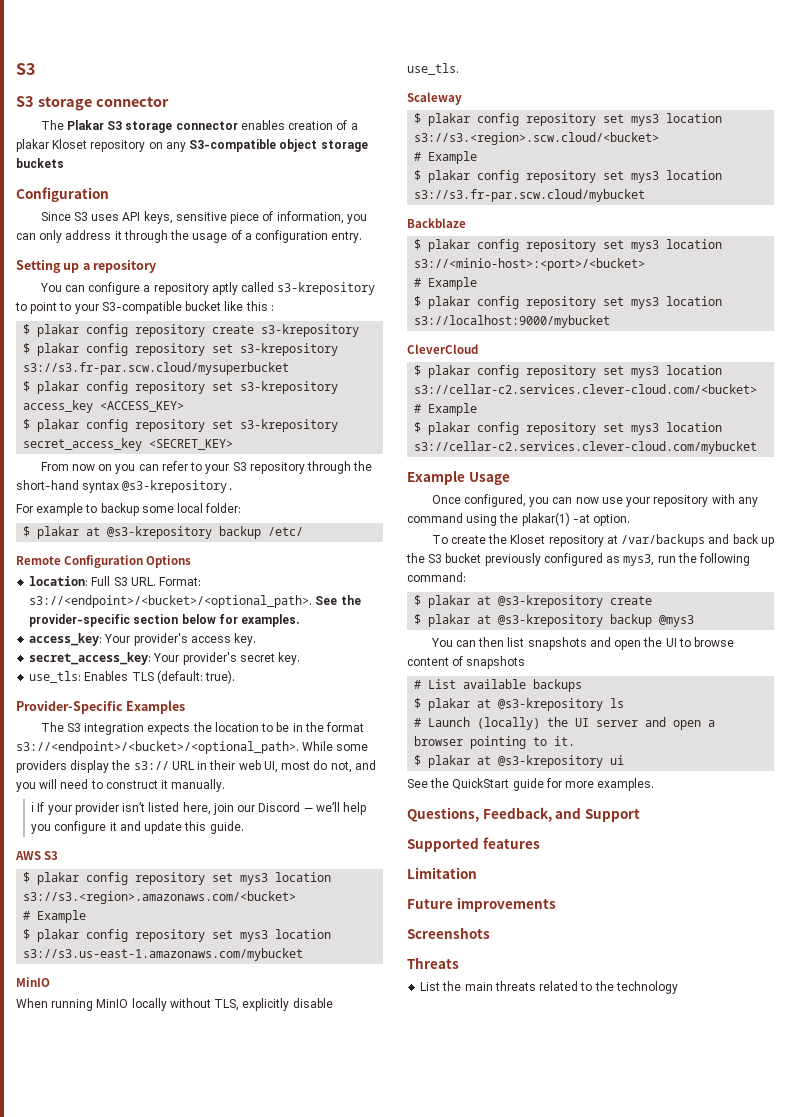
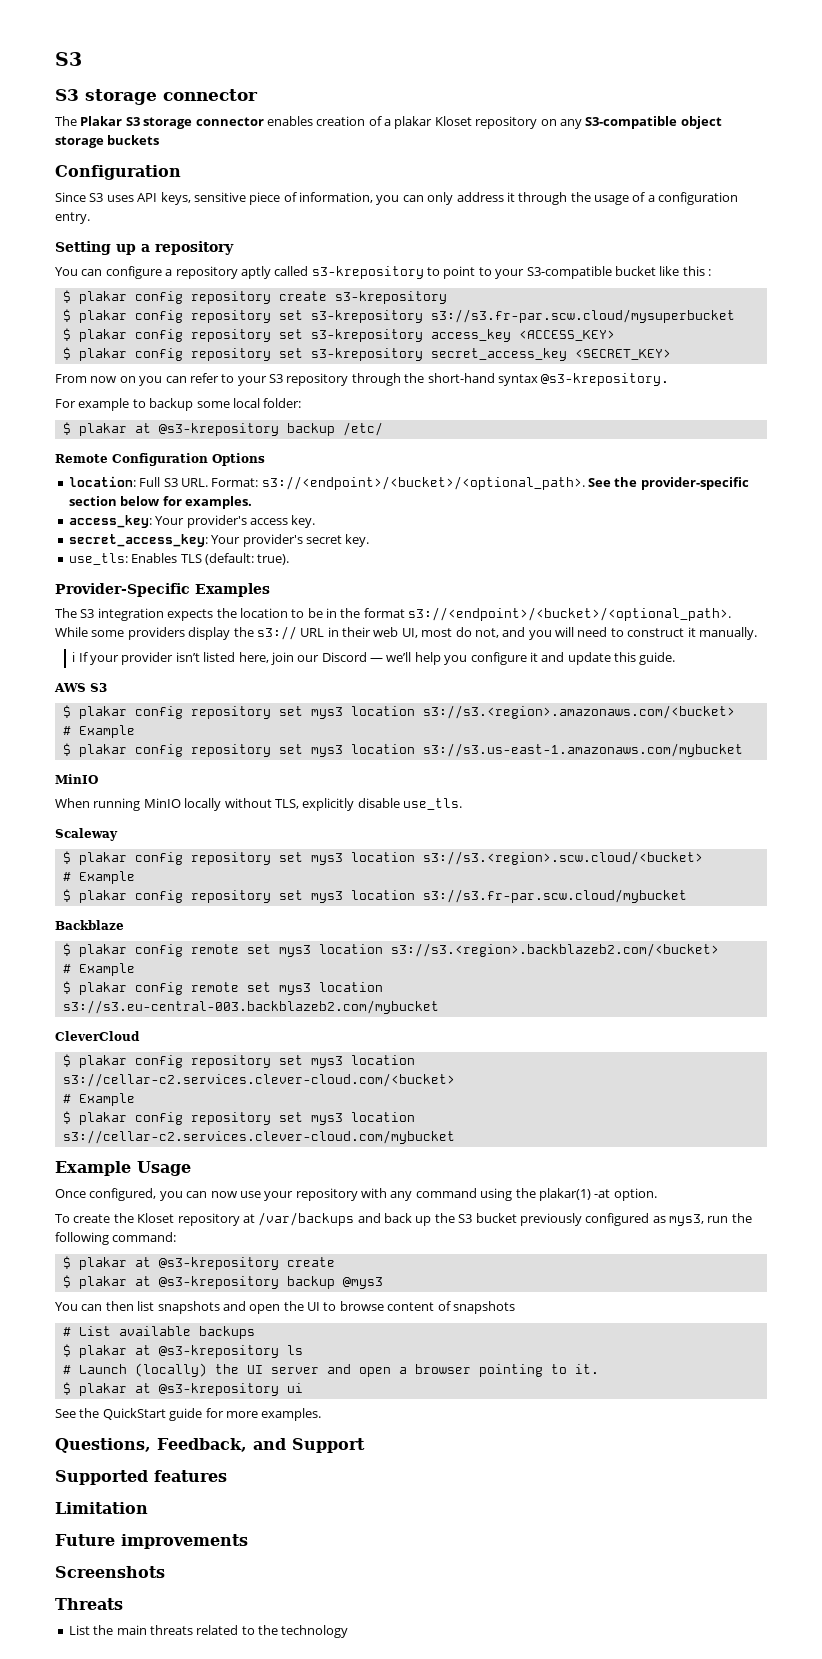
[526,239,723,252] [414,258,646,271] [414,277,478,290] [414,296,723,309] [414,315,611,328] repository set mys3 location s3://<minio-host>:<port>/<bucket> // # Example // $ plakar config repository set mys3 location s3://localhost:9000/mybucket -> [190,943,719,957] [62,963,135,976] [62,981,383,995] [62,1000,439,1014] remote set mys3 location s3://s3.<region>.backblazeb2.com/<bucket> // # Example // $ plakar config remote set mys3 location s3://s3.eu-central-003.backblazeb2.com/mybucket

